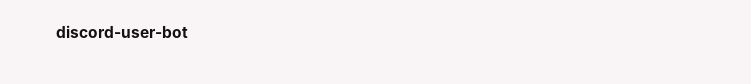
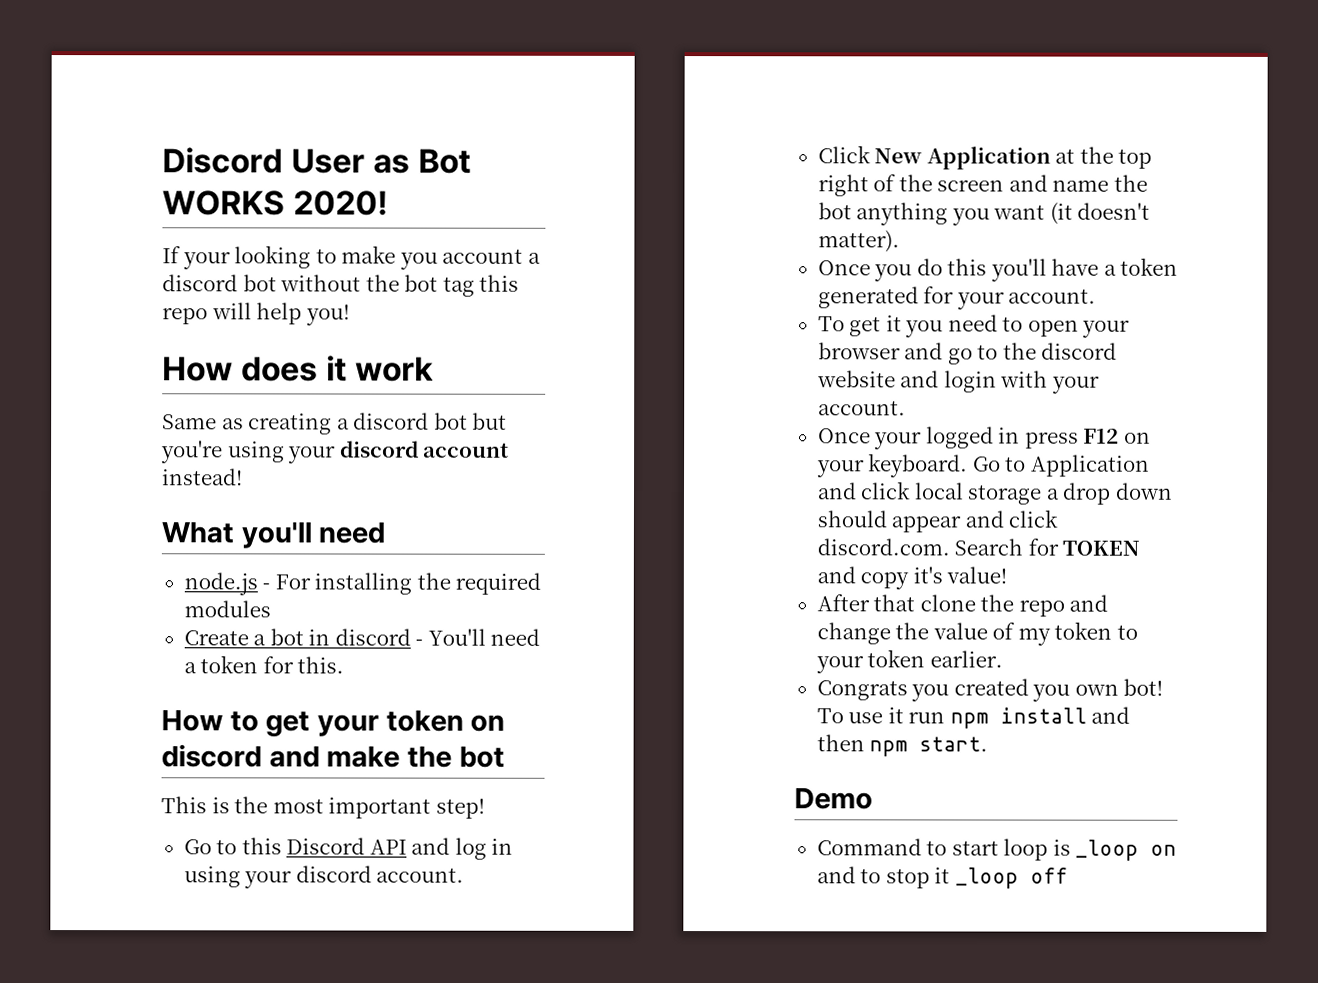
[56,25,188,38] discord-user-bot -> [162,147,471,174] [162,190,388,216] [162,245,541,270] [162,274,520,297] [162,302,350,326] [162,355,434,382] [162,412,508,435] [161,440,510,464] [162,468,243,486] [161,521,386,549] [183,572,542,596] [183,600,271,618] [183,628,541,646] [183,655,345,674] [161,709,506,737] [161,744,505,768] [161,796,485,819] [183,837,514,860] [183,865,465,889] [817,145,1153,170] [817,174,1148,197] [817,202,1151,226] [817,230,900,253] [817,257,1179,282] [817,286,1097,310] [817,314,1131,338] [817,342,1118,365] [816,370,1100,394] [817,400,906,416] [817,426,1151,450] [816,453,1150,478] [816,481,1173,505] [816,509,1059,533] [816,538,1141,556] [816,566,1008,590] [816,594,1109,617] [816,621,1138,646] [815,649,1003,674] [816,678,1164,702] [816,706,1131,729] [816,734,989,757] [794,787,873,810] [816,838,1178,861] [816,866,1068,889] Discord User as Bot WORKS 2020! // If your looking to make you account a discord bot without the bot tag this repo will help you! // How does it work // Same as creating a discord bot but you're using your discord account instead! // What you'll need // node.js - For installing the required modules // Create a bot in discord - You'll need a token for this. // How to get your token on discord and make the bot // This is the most important step! // Go to this Discord API and log in using your discord account. // Click New Application at the top right of the screen and name the bot anything you want (it doesn't matter). // Once you do this you'll have a token generated for your account. // To get it you need to open your browser and go to the discord website and login with your account. // Once your logged in press F12 on your keyboard. Go to Application and click local storage a drop down should appear and click discord.com. Search for TOKEN and copy it's value! // After that clone the repo and change the value of my token to your token earlier. // Congrats you created you own bot! To use it run npm install and then npm start. // Demo // Command to start loop is _loop on and to stop it _loop off

